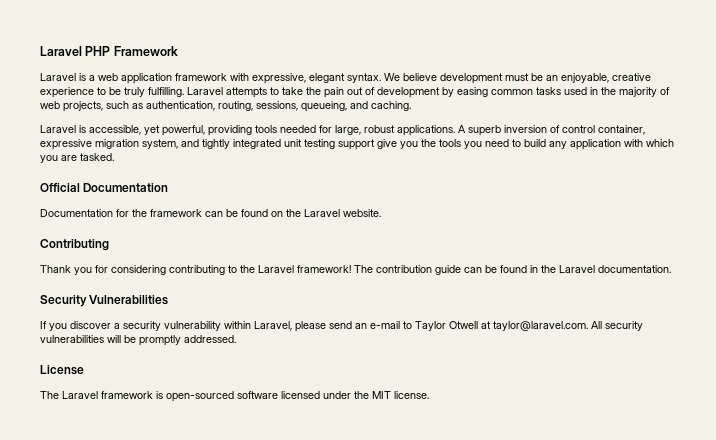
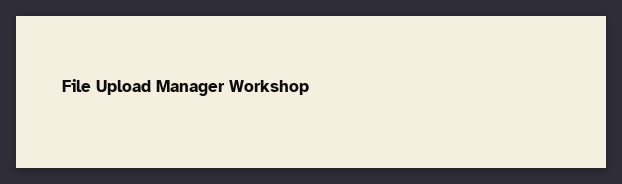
[40,46,178,56] [40,73,651,84] [40,87,670,98] [40,101,411,112] [40,125,645,136] [40,139,674,150] [40,153,114,163] [40,183,169,192] [40,209,381,217] [40,239,109,251] [40,265,671,275] [40,295,169,307] [40,321,643,332] [40,335,236,346] [40,365,84,375] [40,391,429,402] Laravel PHP Framework // Laravel is a web application framework with expressive, elegant syntax. We believe development must be an enjoyable, creative experience to be truly fulfilling. Laravel attempts to take the pain out of development by easing common tasks used in the majority of web projects, such as authentication, routing, sessions, queueing, and caching. // Laravel is accessible, yet powerful, providing tools needed for large, robust applications. A superb inversion of control container, expressive migration system, and tightly integrated unit testing support give you the tools you need to build any application with which you are tasked. // Official Documentation // Documentation for the framework can be found on the Laravel website. // Contributing // Thank you for considering contributing to the Laravel framework! The contribution guide can be found in the Laravel documentation. // Security Vulnerabilities // If you discover a security vulnerability within Laravel, please send an e-mail to Taylor Otwell at taylor@laravel.com. All security vulnerabilities will be promptly addressed. // License // The Laravel framework is open-sourced software licensed under the MIT license. -> [62,79,309,96] File Upload Manager Workshop

